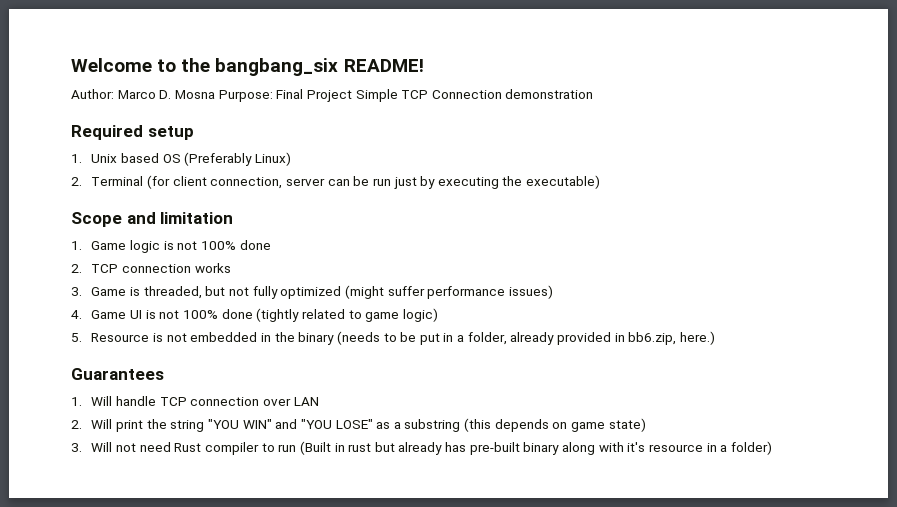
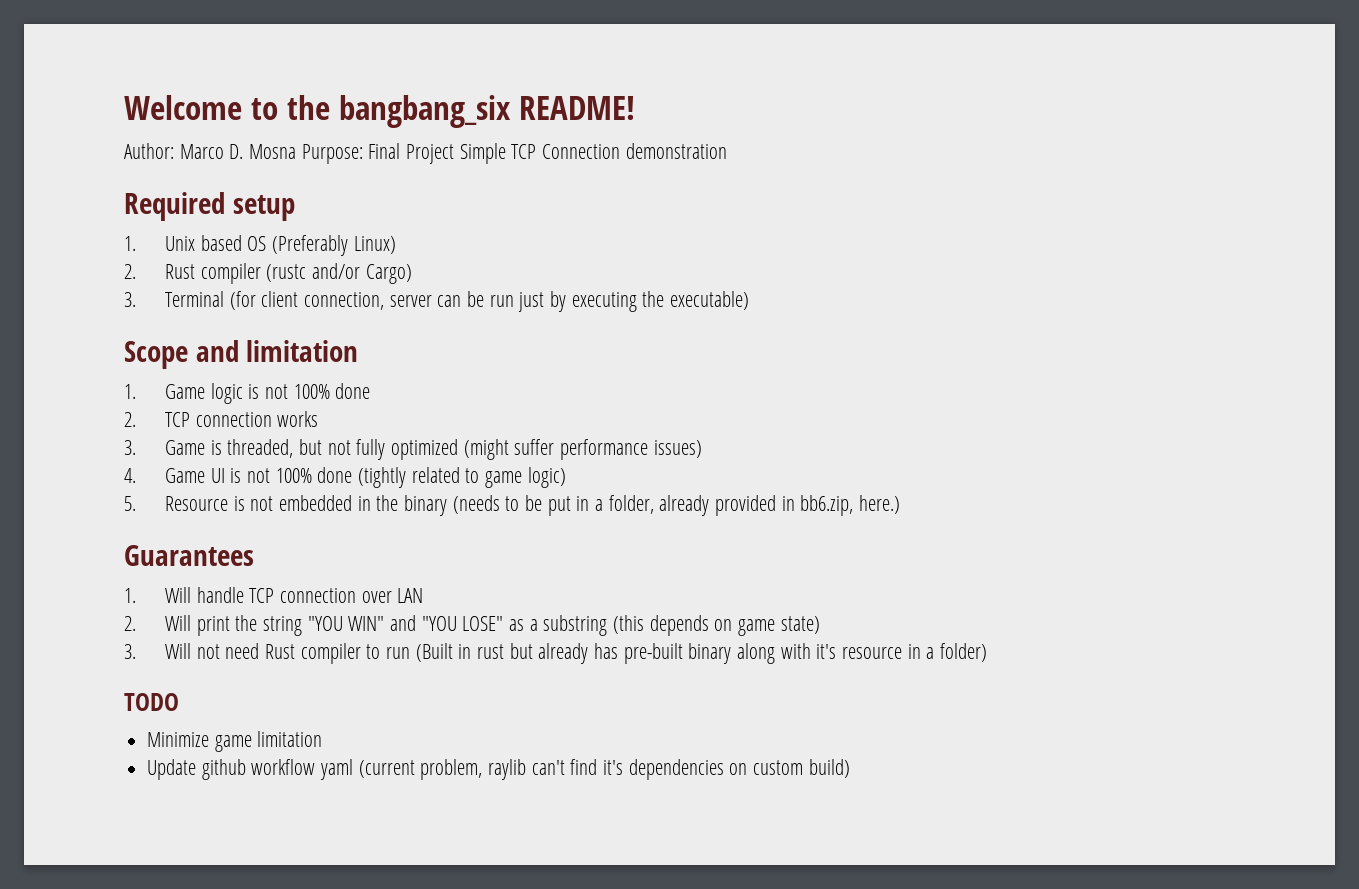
(82, 181) none -> [164,263,412,284] [124,292,136,307] Rust compiler (rustc and/or Cargo) // 3.
(772, 448) none -> [124,693,179,711] [147,731,323,752] [147,759,850,780] // TODO // Minimize game limitation // Update github workflow yaml (current problem, raylib can't find it's dependencies on custom build)

